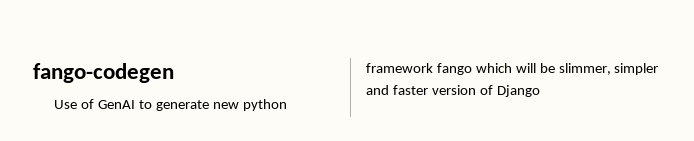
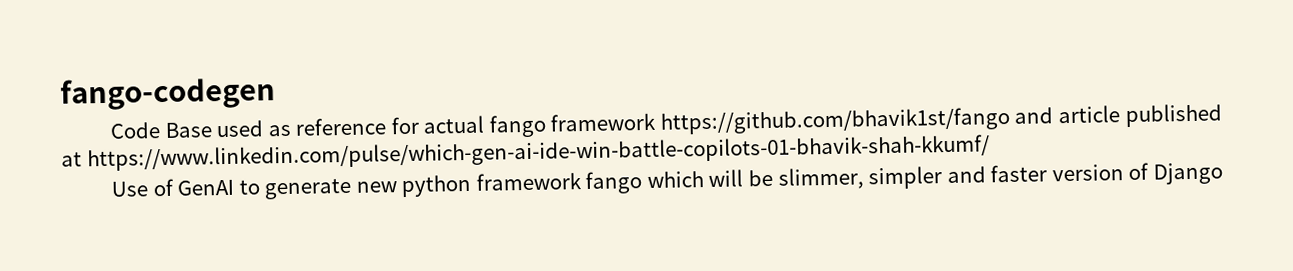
(174, 73) none -> [110,103,1222,139] [61,134,990,172] // Code Base used as reference for actual fango framework https://github.com/bhavik1st/fango and article published at https://www.linkedin.com/pulse/which-gen-ai-ide-win-battle-copilots-01-bhavik-shah-kkumf/

